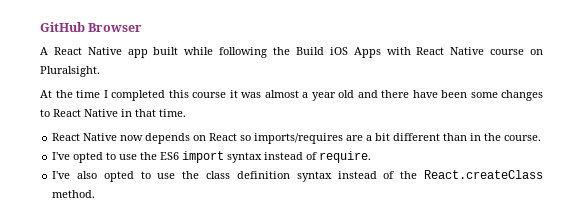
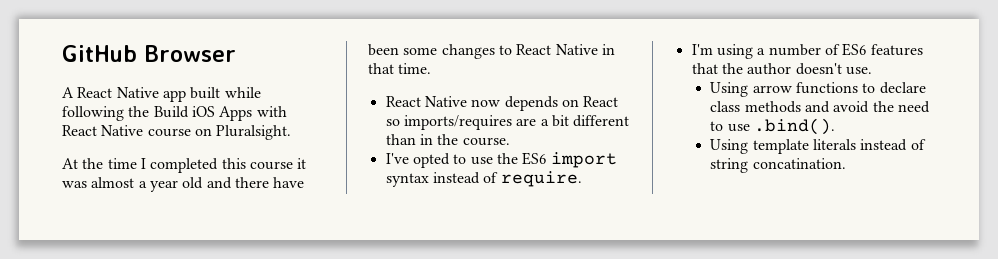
[52,170,543,182] [52,190,96,198] I've also opted to use the class definition syntax instead of the React.createClass method. -> [691,43,923,59] [691,63,872,75] [710,82,926,97] [710,101,930,113] [710,118,835,135] [710,139,926,154] [710,158,846,173] I'm using a number of ES6 features that the author doesn't use. // Using arrow functions to declare class methods and avoid the need to use .bind(). // Using template literals instead of string concatination.

